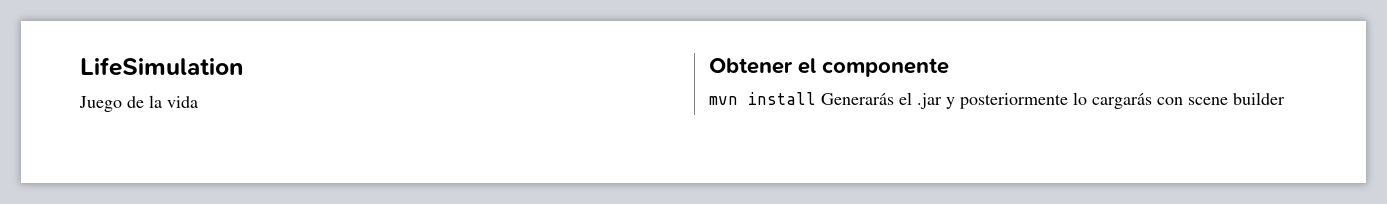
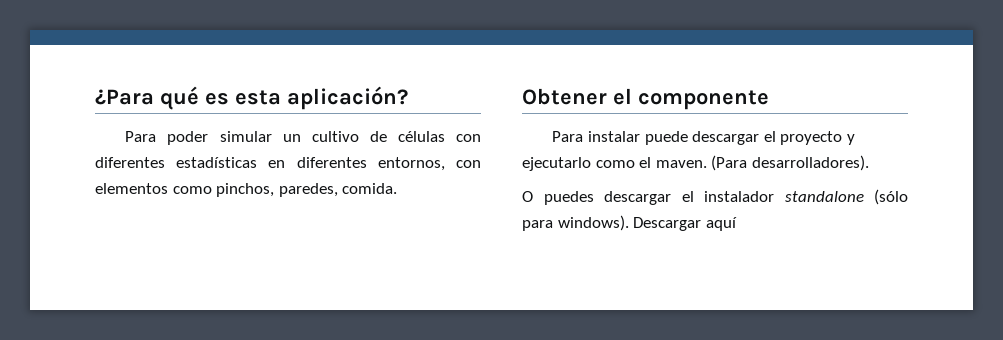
[80,57,243,76] [79,95,198,112] [709,58,949,77] [709,92,1285,109] LifeSimulation // Juego de la vida // Obtener el componente // mvn install Generarás el .jar y posteriormente lo cargarás con scene builder -> [95,86,408,110] [125,131,482,145] [95,157,481,171] [95,183,398,197] [522,88,769,110] [552,131,855,145] [522,155,869,171] [522,189,908,205] [522,215,737,231] ¿Para qué es esta aplicación? // Para poder simular un cultivo de células con diferentes estadísticas en diferentes entornos, con elementos como pinchos, paredes, comida. // Obtener el componente // Para instalar puede descargar el proyecto y ejecutarlo como el maven. (Para desarrolladores). // O puedes descargar el instalador standalone (sólo para windows). Descargar aquí

